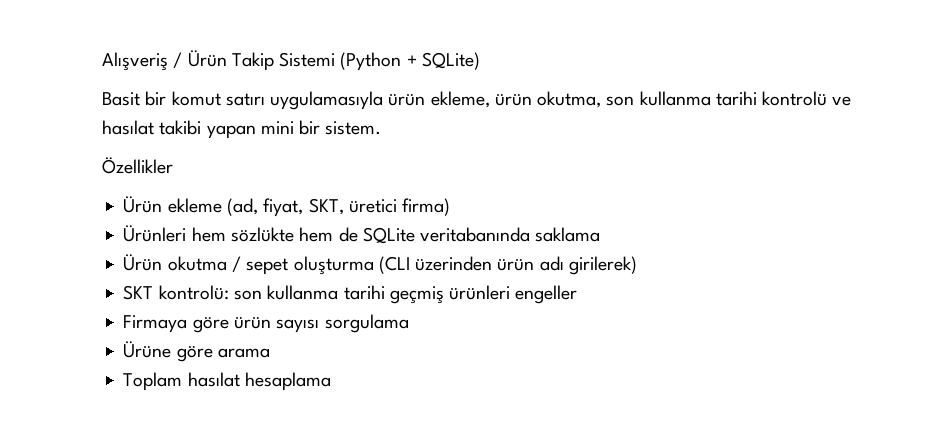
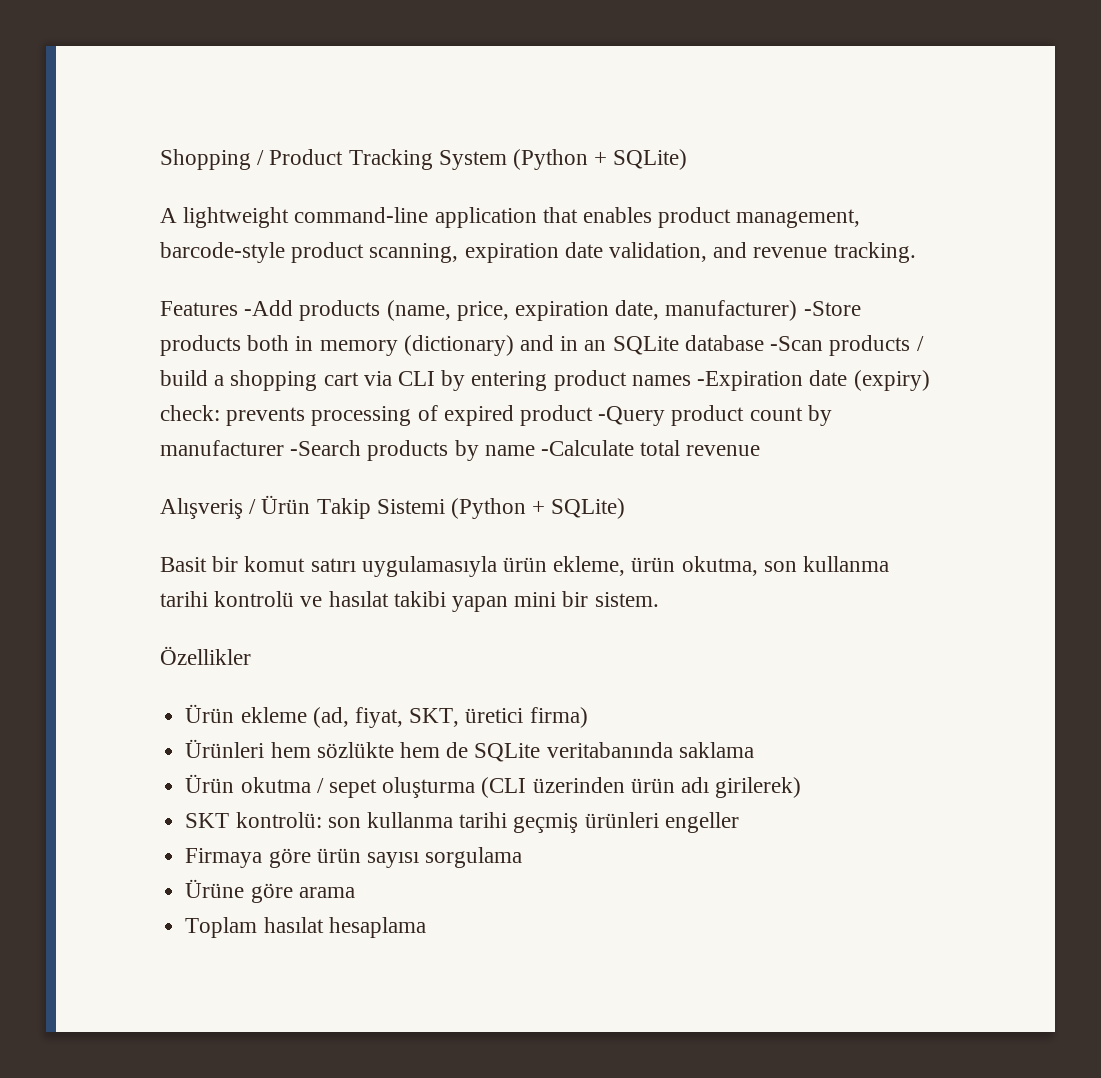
(102, 61) none -> [160,149,688,170] [160,207,861,228] [160,242,916,263] [160,300,861,321] [160,335,924,356] [160,370,930,391] [160,405,832,426] [160,440,761,461] Shopping / Product Tracking System (Python + SQLite) // A lightweight command-line application that enables product management, barcode-style product scanning, expiration date validation, and revenue tracking. // Features -Add products (name, price, expiration date, manufacturer) -Store products both in memory (dictionary) and in an SQLite database -Scan products / build a shopping cart via CLI by entering product names -Expiration date (expiry) check: prevents processing of expired product -Query product count by manufacturer -Search products by name -Calculate total revenue //

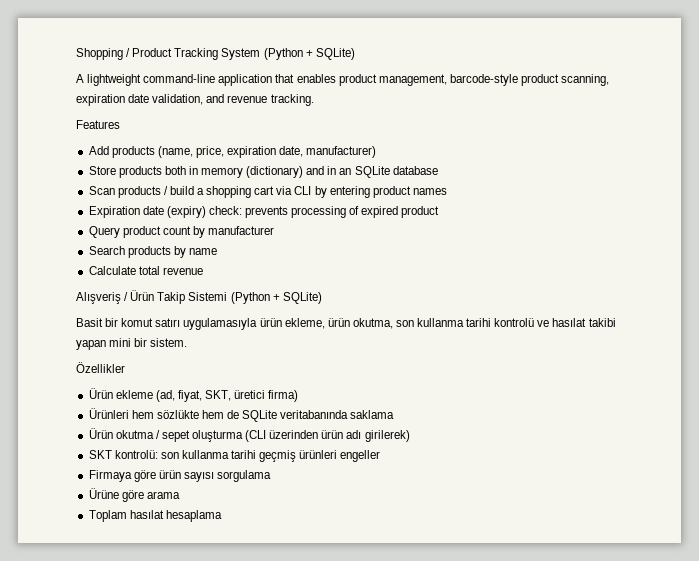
[244,300,294,316] -Add -> [88,146,109,155] // Add
[803,301,861,316] -Store -> [88,166,116,175] // Store
[770,336,824,351] -Scan -> [88,186,115,195] // Scan
[697,371,804,391] -Expiration -> [88,206,140,218] // Expiration
[598,406,666,426] -Query -> [88,226,120,238] // Query
[290,440,362,456] -Search -> [88,246,125,255] // Search
[541,440,635,456] -Calculate -> [88,266,136,275] // Calculate

